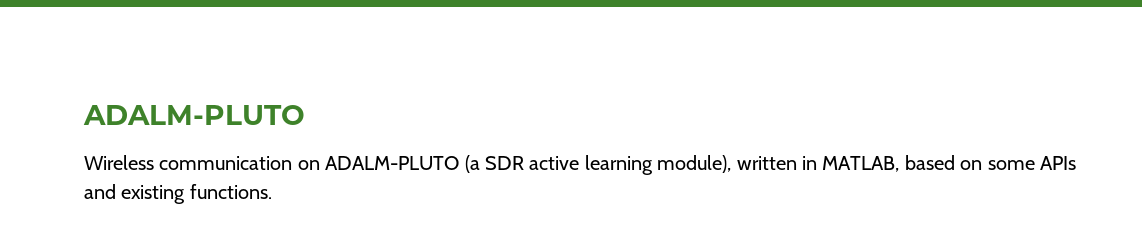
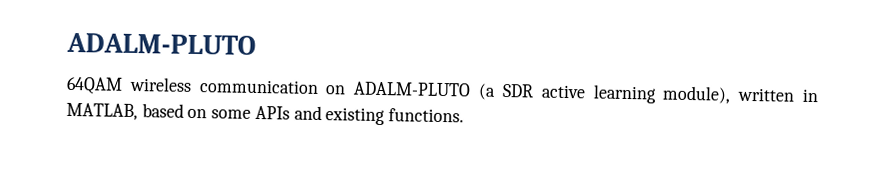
[84,155,154,170] Wireless -> [66,76,192,95] 64QAM wireless

